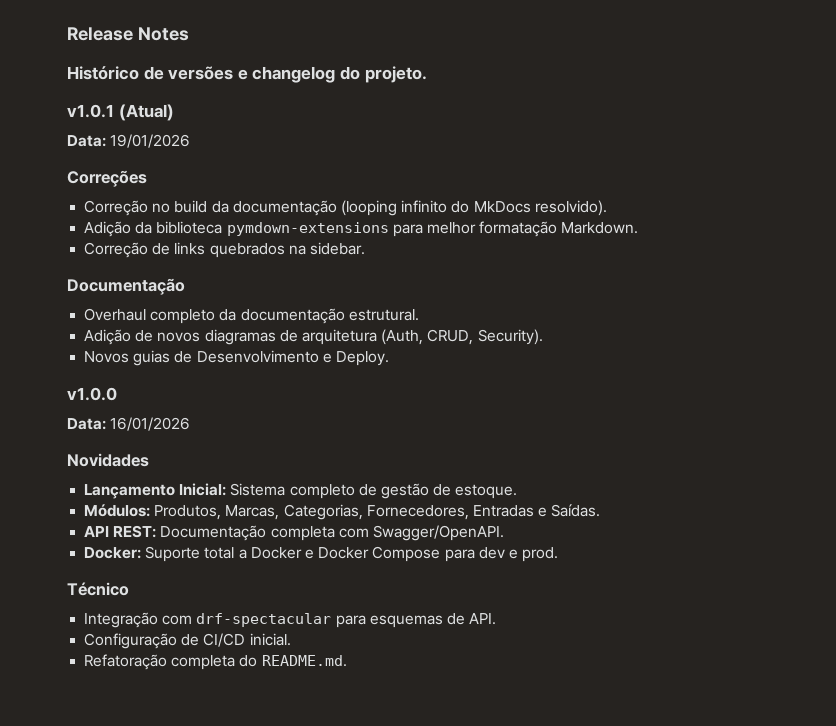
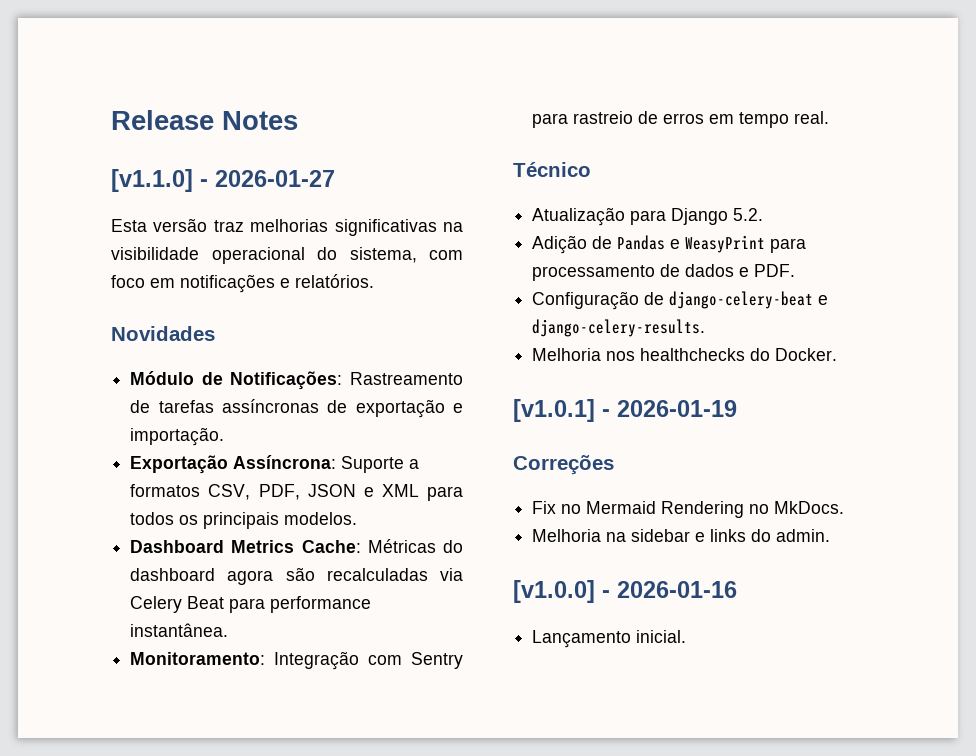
[67,66,427,83] [67,104,174,121] [67,134,191,148] [67,170,147,187] [84,200,607,216] [84,221,639,237] [84,242,365,258] [67,278,185,295] [84,308,419,324] [84,329,543,345] [84,350,389,366] [67,387,117,401] [67,417,191,431] [67,453,149,467] [84,483,518,499] [84,504,601,520] [84,525,504,541] [84,546,559,562] [67,582,129,596] [84,612,497,628] [84,633,291,649] [84,654,347,670] Histórico de versões e changelog do projeto. // v1.0.1 (Atual) // Data: 19/01/2026 // Correções // Correção no build da documentação (looping infinito do MkDocs resolvido). // Adição da biblioteca pymdown-extensions para melhor formatação Markdown. // Correção de links quebrados na sidebar. // Documentação // Overhaul completo da documentação estrutural. // Adição de novos diagramas de arquitetura (Auth, CRUD, Security). // Novos guias de Desenvolvimento e Deploy. // v1.0.0 // Data: 16/01/2026 // Novidades // Lançamento Inicial: Sistema completo de gestão de estoque. // Módulos: Produtos, Marcas, Categorias, Fornecedores, Entradas e Saídas. // API REST: Documentação completa com Swagger/OpenAPI. // Docker: Suporte total a Docker e Docker Compose para dev e prod. // Técnico // Integração com drf-spectacular para esquemas de API. // Configuração de CI/CD inicial. // Refatoração completa do README.md. -> [111,169,335,192] [111,218,463,236] [111,247,463,264] [111,274,374,293] [111,326,215,341] [130,371,463,390] [130,399,463,418] [130,427,225,446] [130,455,420,474] [130,484,463,501] [130,512,358,529] [130,539,463,553] [130,567,463,585] [130,596,372,613] [130,623,229,637] [130,651,463,670] [532,111,830,128] [513,162,591,177] [532,207,764,226] [532,235,807,254] [532,264,796,281] [532,291,829,310] [532,319,706,337] [532,348,838,361] [513,399,737,422] [513,455,614,475] [532,501,845,518] [532,529,831,542] [513,580,737,603] [532,630,687,648] [v1.1.0] - 2026-01-27 // Esta versão traz melhorias significativas na visibilidade operacional do sistema, com foco em notificações e relatórios. // Novidades // Módulo de Notificações: Rastreamento de tarefas assíncronas de exportação e importação. // Exportação Assíncrona: Suporte a formatos CSV, PDF, JSON e XML para todos os principais modelos. // Dashboard Metrics Cache: Métricas do dashboard agora são recalculadas via Celery Beat para performance instantânea. // Monitoramento: Integração com Sentry para rastreio de erros em tempo real. // Técnico // Atualização para Django 5.2. // Adição de Pandas e WeasyPrint para processamento de dados e PDF. // Configuração de django-celery-beat e django-celery-results. // Melhoria nos healthchecks do Docker. // [v1.0.1] - 2026-01-19 // Correções // Fix no Mermaid Rendering no MkDocs. // Melhoria na sidebar e links do admin. // [v1.0.0] - 2026-01-16 // Lançamento inicial.

